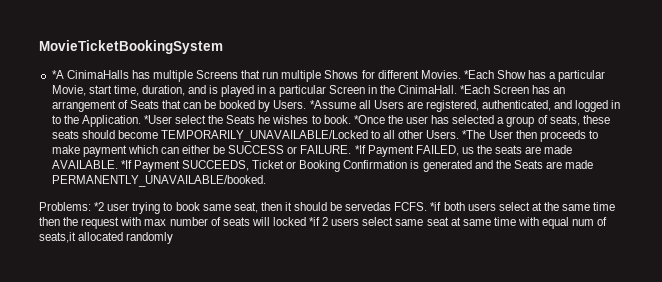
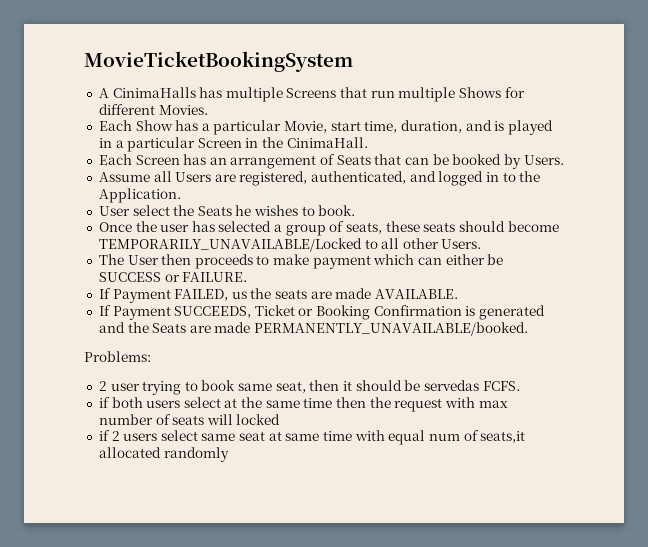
[51,70,64,79] *A -> [98,88,109,98] A
[463,70,494,79] *Each -> [98,120,132,131] // Each
[460,85,491,94] *Each -> [98,154,132,165] // Each
[309,100,356,109] *Assume -> [98,172,150,182] // Assume
[143,115,172,124] *User -> [98,206,130,216] // User
[353,115,385,124] *Once -> [98,222,132,232] // Once
[462,130,486,139] *The -> [98,254,124,265] // The
[354,145,366,154] *If -> [98,288,111,299] // If
[120,160,132,169] *If -> [98,305,111,316] // If
[94,202,105,211] *2 -> [98,381,107,391] // 2
[430,202,442,211] *if -> [98,397,110,408] // if
[309,217,321,226] *if -> [98,430,110,441] // if

